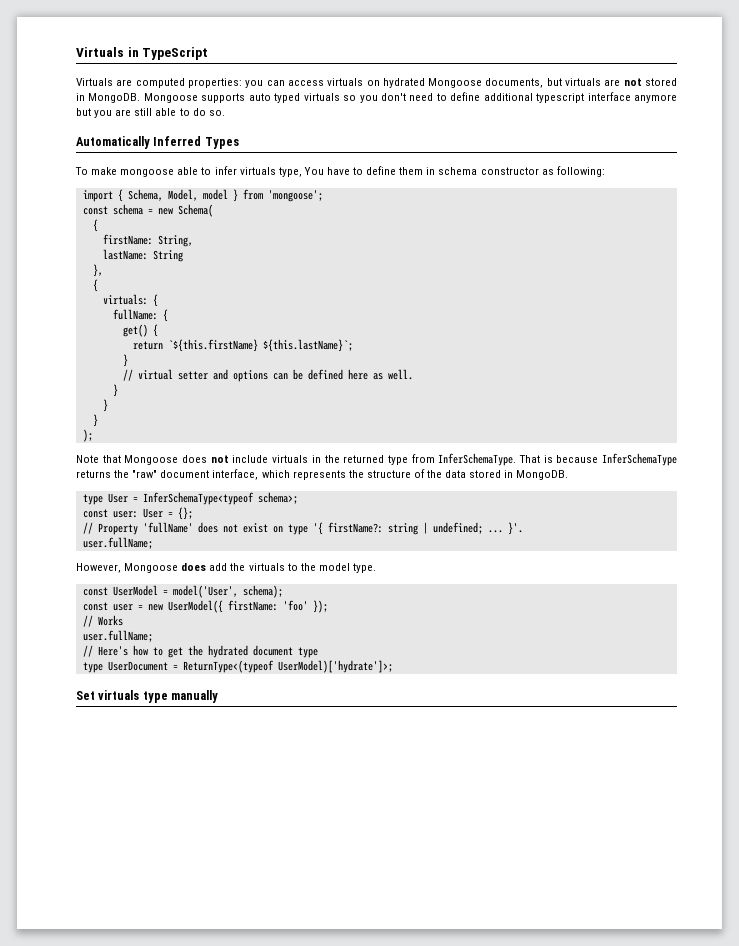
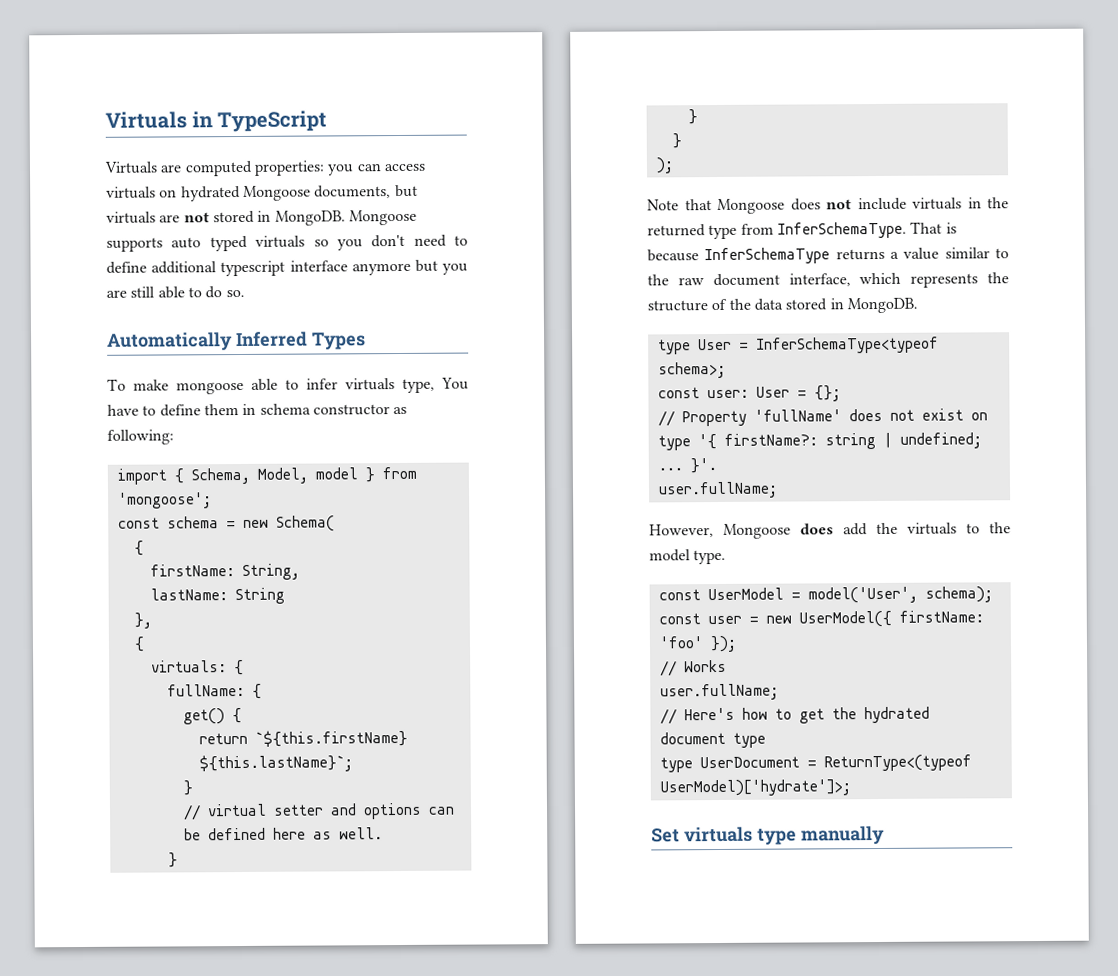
[114,470,158,478] the "raw" -> [890,247,1009,260] [647,274,704,286] a value similar to the raw

